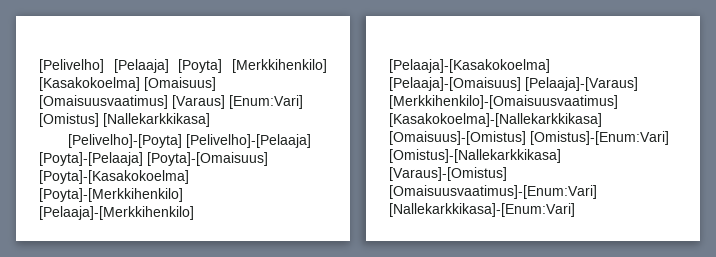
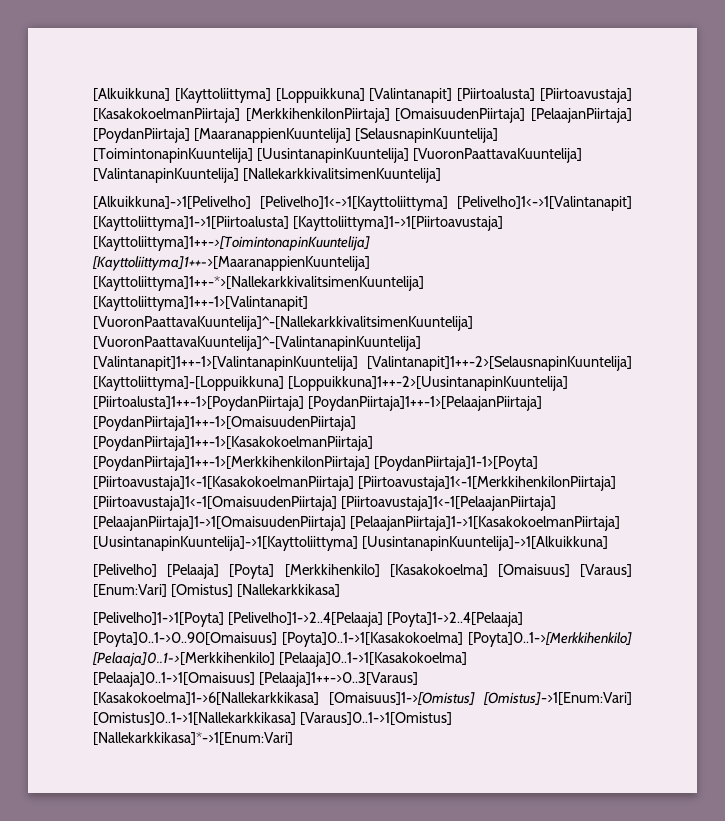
(39, 66) none -> [93,88,632,103] [93,108,632,123] [93,128,498,143] [93,148,582,163] [93,168,441,183] [93,196,632,211] [93,216,503,231] [93,236,370,251] [92,256,370,271] [93,276,424,291] [93,296,308,311] [93,316,473,331] [93,336,421,351] [93,356,632,371] [93,376,568,391] [93,396,542,411] [93,416,356,431] [93,436,373,451] [93,456,538,471] [93,476,616,491] [93,496,556,511] [93,516,620,531] [93,536,608,551] [Alkuikkuna] [Kayttoliittyma] [Loppuikkuna] [Valintanapit] [Piirtoalusta] [Piirtoavustaja] [KasakokoelmanPiirtaja] [MerkkihenkilonPiirtaja] [OmaisuudenPiirtaja] [PelaajanPiirtaja] [PoydanPiirtaja] [MaaranappienKuuntelija] [SelausnapinKuuntelija] [ToimintonapinKuuntelija] [UusintanapinKuuntelija] [VuoronPaattavaKuuntelija] [ValintanapinKuuntelija] [NallekarkkivalitsimenKuuntelija] // [Alkuikkuna]->1[Pelivelho] [Pelivelho]1<->1[Kayttoliittyma] [Pelivelho]1<->1[Valintanapit] [Kayttoliittyma]1->1[Piirtoalusta] [Kayttoliittyma]1->1[Piirtoavustaja] [Kayttoliittyma]1++->[ToimintonapinKuuntelija] [Kayttoliittyma]1++->[MaaranappienKuuntelija] [Kayttoliittyma]1++-*>[NallekarkkivalitsimenKuuntelija] [Kayttoliittyma]1++-1>[Valintanapit] [VuoronPaattavaKuuntelija]^-[NallekarkkivalitsimenKuuntelija] [VuoronPaattavaKuuntelija]^-[ValintanapinKuuntelija] [Valintanapit]1++-1>[ValintanapinKuuntelija] [Valintanapit]1++-2>[SelausnapinKuuntelija] [Kayttoliittyma]-[Loppuikkuna] [Loppuikkuna]1++-2>[UusintanapinKuuntelija] [Piirtoalusta]1++-1>[PoydanPiirtaja] [PoydanPiirtaja]1++-1>[PelaajanPiirtaja] [PoydanPiirtaja]1++-1>[OmaisuudenPiirtaja] [PoydanPiirtaja]1++-1>[KasakokoelmanPiirtaja] [PoydanPiirtaja]1++-1>[MerkkihenkilonPiirtaja] [PoydanPiirtaja]1-1>[Poyta] [Piirtoavustaja]1<-1[KasakokoelmanPiirtaja] [Piirtoavustaja]1<-1[MerkkihenkilonPiirtaja] [Piirtoavustaja]1<-1[OmaisuudenPiirtaja] [Piirtoavustaja]1<-1[PelaajanPiirtaja] [PelaajanPiirtaja]1->1[OmaisuudenPiirtaja] [PelaajanPiirtaja]1->1[KasakokoelmanPiirtaja] [UusintanapinKuuntelija]->1[Kayttoliittyma] [UusintanapinKuuntelija]->1[Alkuikkuna] //
[39,95,168,109] [Omaisuusvaatimus] -> (570, 570) none
[68,134,312,148] [39,152,268,166] [39,170,189,184] [39,188,183,202] [39,206,194,220] [389,59,550,73] [389,77,638,91] [389,95,618,109] [389,113,602,127] [389,131,669,145] [389,149,561,163] [389,167,507,181] [389,185,597,199] [389,203,575,217] [Pelivelho]-[Poyta] [Pelivelho]-[Pelaaja] [Poyta]-[Pelaaja] [Poyta]-[Omaisuus] [Poyta]-[Kasakokoelma] [Poyta]-[Merkkihenkilo] [Pelaaja]-[Merkkihenkilo] [Pelaaja]-[Kasakokoelma] [Pelaaja]-[Omaisuus] [Pelaaja]-[Varaus] [Merkkihenkilo]-[Omaisuusvaatimus] [Kasakokoelma]-[Nallekarkkikasa] [Omaisuus]-[Omistus] [Omistus]-[Enum:Vari] [Omistus]-[Nallekarkkikasa] [Varaus]-[Omistus] [Omaisuusvaatimus]-[Enum:Vari] [Nallekarkkikasa]-[Enum:Vari] -> [93,612,523,627] [93,632,632,647] [92,652,467,667] [93,672,418,687] [93,692,632,705] [93,712,452,725] [93,732,293,745] [Pelivelho]1->1[Poyta] [Pelivelho]1->2..4[Pelaaja] [Poyta]1->2..4[Pelaaja] [Poyta]0..1->0..90[Omaisuus] [Poyta]0..1->1[Kasakokoelma] [Poyta]0..1->[Merkkihenkilo] [Pelaaja]0..1->[Merkkihenkilo] [Pelaaja]0..1->1[Kasakokoelma] [Pelaaja]0..1->1[Omaisuus] [Pelaaja]1++->0..3[Varaus] [Kasakokoelma]1->6[Nallekarkkikasa] [Omaisuus]1->[Omistus] [Omistus]->1[Enum:Vari] [Omistus]0..1->1[Nallekarkkikasa] [Varaus]0..1->1[Omistus] [Nallekarkkikasa]*->1[Enum:Vari]

